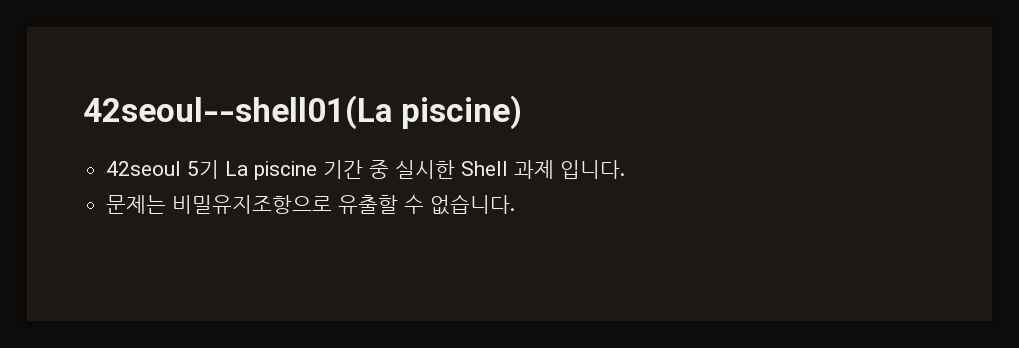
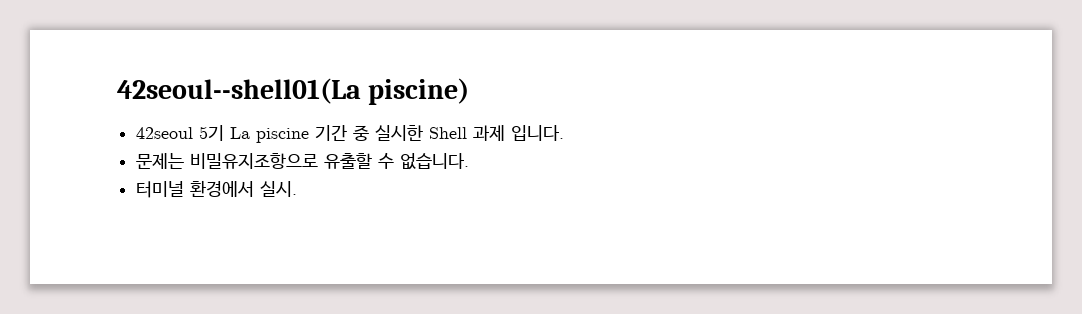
(516, 204) none -> [136,180,298,198] // 터미널 환경에서 실시.

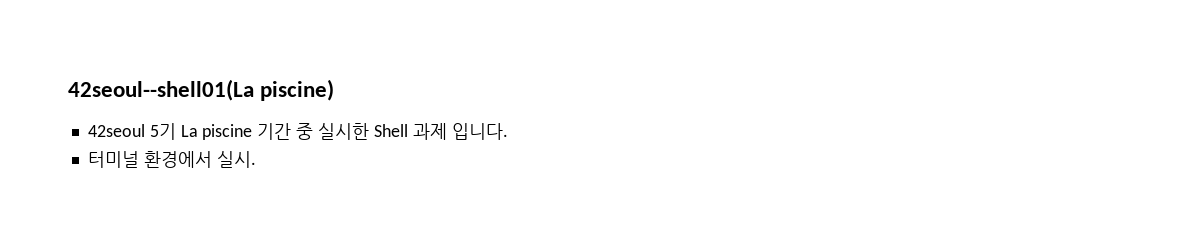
[136,153,470,170] // 문제는 비밀유지조항으로 유출할 수 없습니다. -> (508, 131) none

